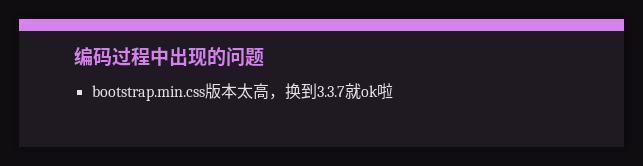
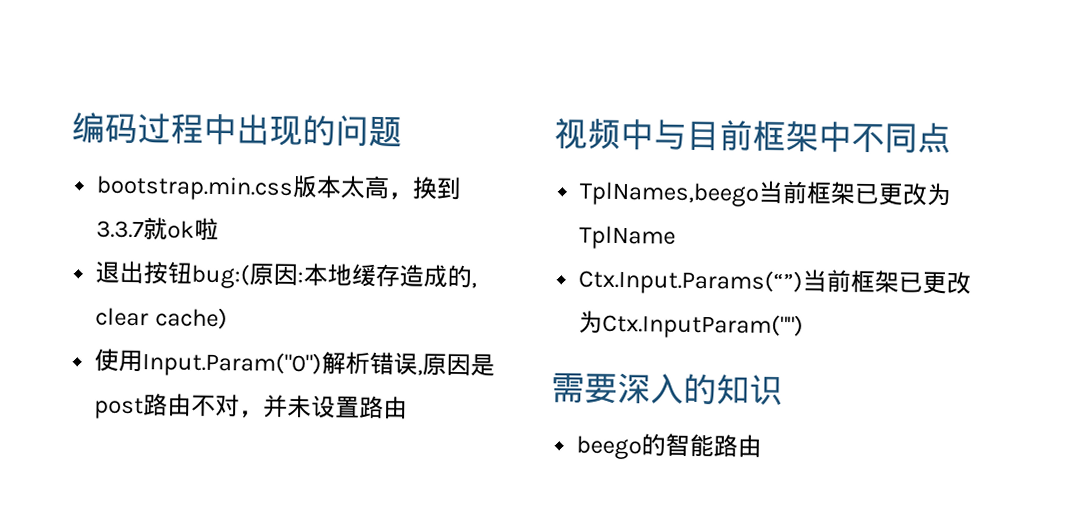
(393, 91) none -> [95,260,478,289] [95,307,228,330] [94,348,496,378] [94,393,409,420] [554,118,951,154] [579,180,953,207] [579,225,677,250] [578,268,972,296] [578,310,805,340] [551,372,783,406] [576,433,763,460] // 退出按钮bug:(原因:本地缓存造成的, clear cache) // 使用Input.Param("0")解析错误,原因是post路由不对，并未设置路由 // 视频中与目前框架中不同点 // TplNames,beego当前框架已更改为TplName // Ctx.Input.Params(“”)当前框架已更改为Ctx.InputParam("") // 需要深入的知识 // beego的智能路由

